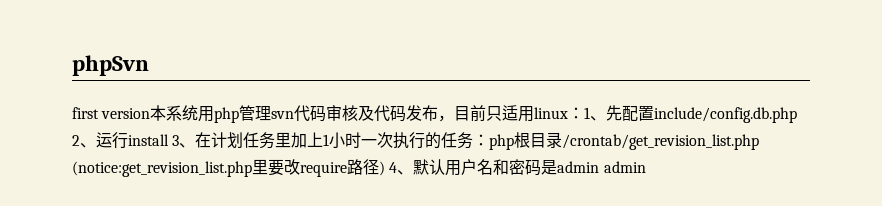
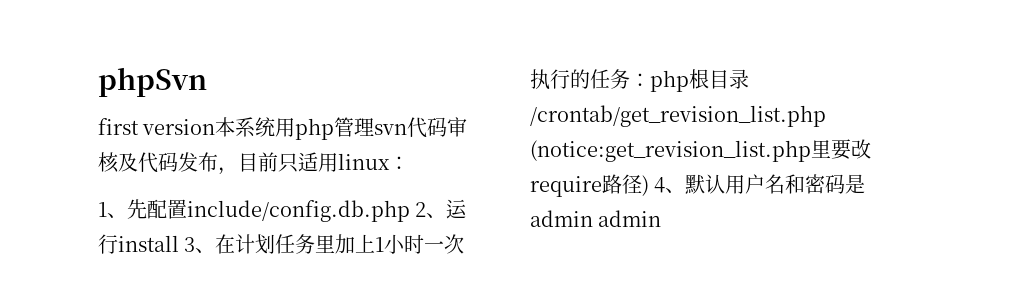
(585, 113) none -> (409, 163) //

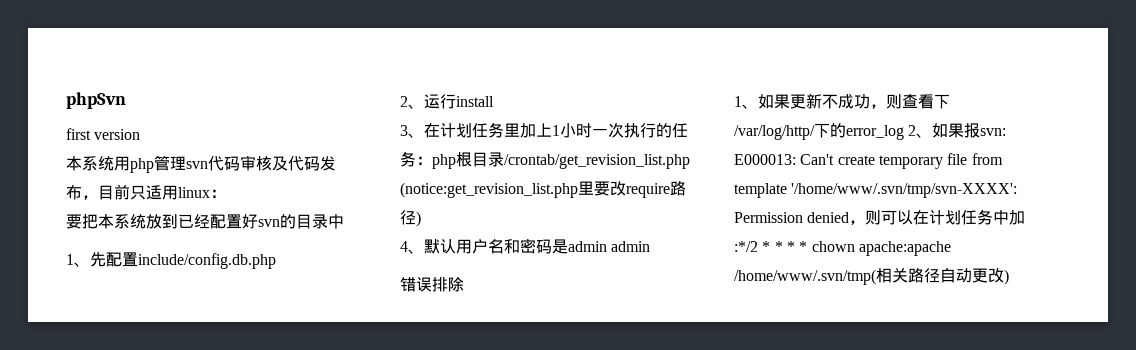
(216, 127) none -> (141, 134) //
(409, 163) none -> [66,214,344,229] // 要把本系统放到已经配置好svn的目录中
(410, 211) none -> (276, 261) //
(179, 243) none -> (494, 101) //
(649, 185) none -> (421, 219) //
(662, 218) none -> [400,277,464,292] [734,93,950,109] [734,123,1007,140] [734,153,1003,169] [734,183,1018,198] [734,209,1026,225] [734,241,951,256] [734,268,1009,285] // 错误排除 // 1、如果更新不成功，则查看下/var/log/http/下的error_log 2、如果报svn: E000013: Can't create temporary file from template '/home/www/.svn/tmp/svn-XXXX': Permission denied，则可以在计划任务中加:*/2 * * * * chown apache:apache /home/www/.svn/tmp(相关路径自动更改)

